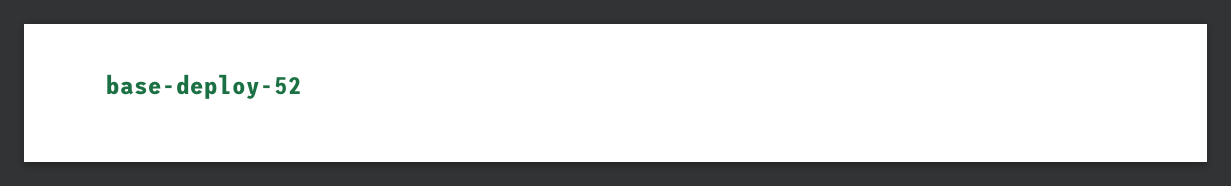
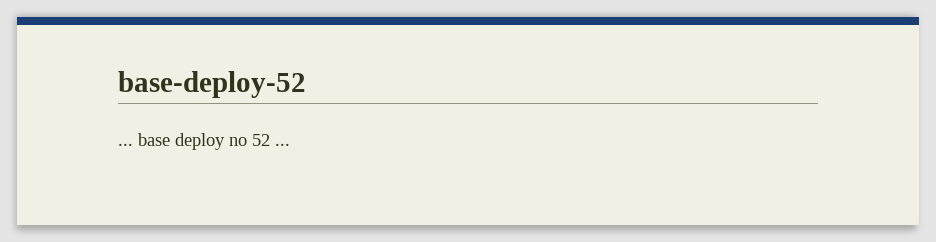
(302, 86) none -> [118,133,290,150] // ... base deploy no 52 ...

